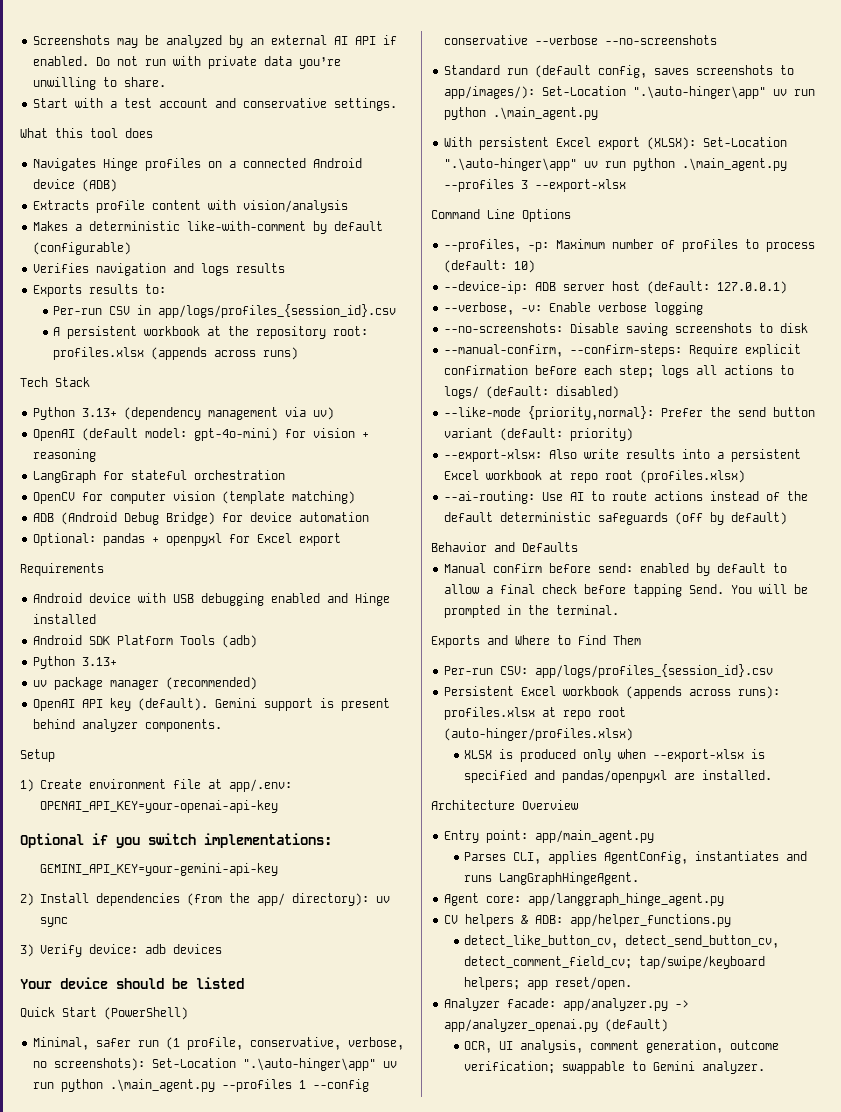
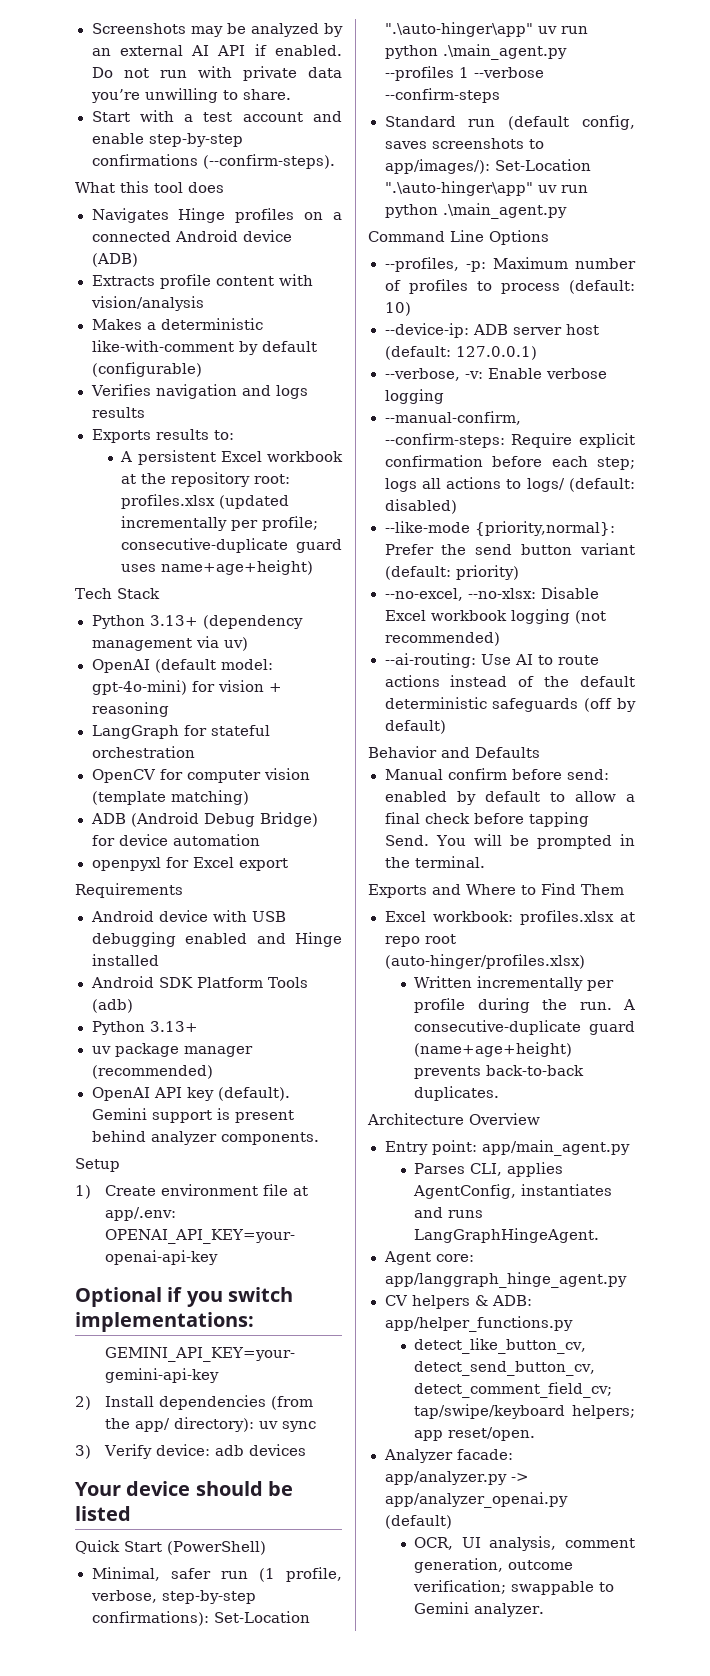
[243,98,398,111] conservative settings. -> [91,133,243,147] [91,154,335,169] enable step-by-step confirmations (--confirm-steps).
[53,304,397,318] // Per-run CSV in app/logs/profiles_{session_id}.csv -> (234, 435) none
(138, 332) none -> [220,451,262,462] Excel
[151,347,299,360] (appends across runs) -> [219,495,290,509] [121,516,319,531] [121,538,342,553] [121,560,314,575] (updated incrementally per profile; consecutive-duplicate guard uses name+age+height)
[33,533,160,546] Optional: pandas + -> (260, 840) none
[250,1037,405,1050] [33,1058,146,1071] conservative, verbose, no screenshots): -> [90,1590,256,1604] [91,1611,209,1626] verbose, step-by-step confirmations):
[313,1079,370,1092] [444,35,718,45] --config conservative --verbose --no-screenshots -> [473,67,544,78] [384,88,500,103] --verbose --confirm-steps
[444,137,788,150] [444,158,788,171] [444,179,627,192] // With persistent Excel export (XLSX): Set-Location ".\auto-hinger\app" uv run python .\main_agent.py --profiles 3 --export-xlsx -> (567, 211) none
[444,323,809,336] // --no-screenshots: Disable saving screenshots to disk -> (444, 396) none
[444,449,802,462] [444,470,746,483] --export-xlsx: Also write results into a persistent Excel workbook at repo root (profiles.xlsx) -> [384,587,599,601] [384,609,606,624] [384,632,500,646] --no-excel, --no-xlsx: Disable Excel workbook logging (not recommended)
[444,664,774,678] [444,686,781,699] Per-run CSV: app/logs/profiles_{session_id}.csv // Persistent Excel workbook (appends across runs): -> [384,911,513,922] Excel workbook:
[464,749,766,762] [464,770,773,783] XLSX is produced only when --export-xlsx is specified and pandas/openpyxl are installed. -> [414,976,615,991] [414,998,635,1013] [414,1020,635,1035] [414,1042,573,1057] [414,1065,585,1079] [414,1086,500,1101] Written incrementally per profile during the run. A consecutive-duplicate guard (name+age+height) prevents back-to-back duplicates.

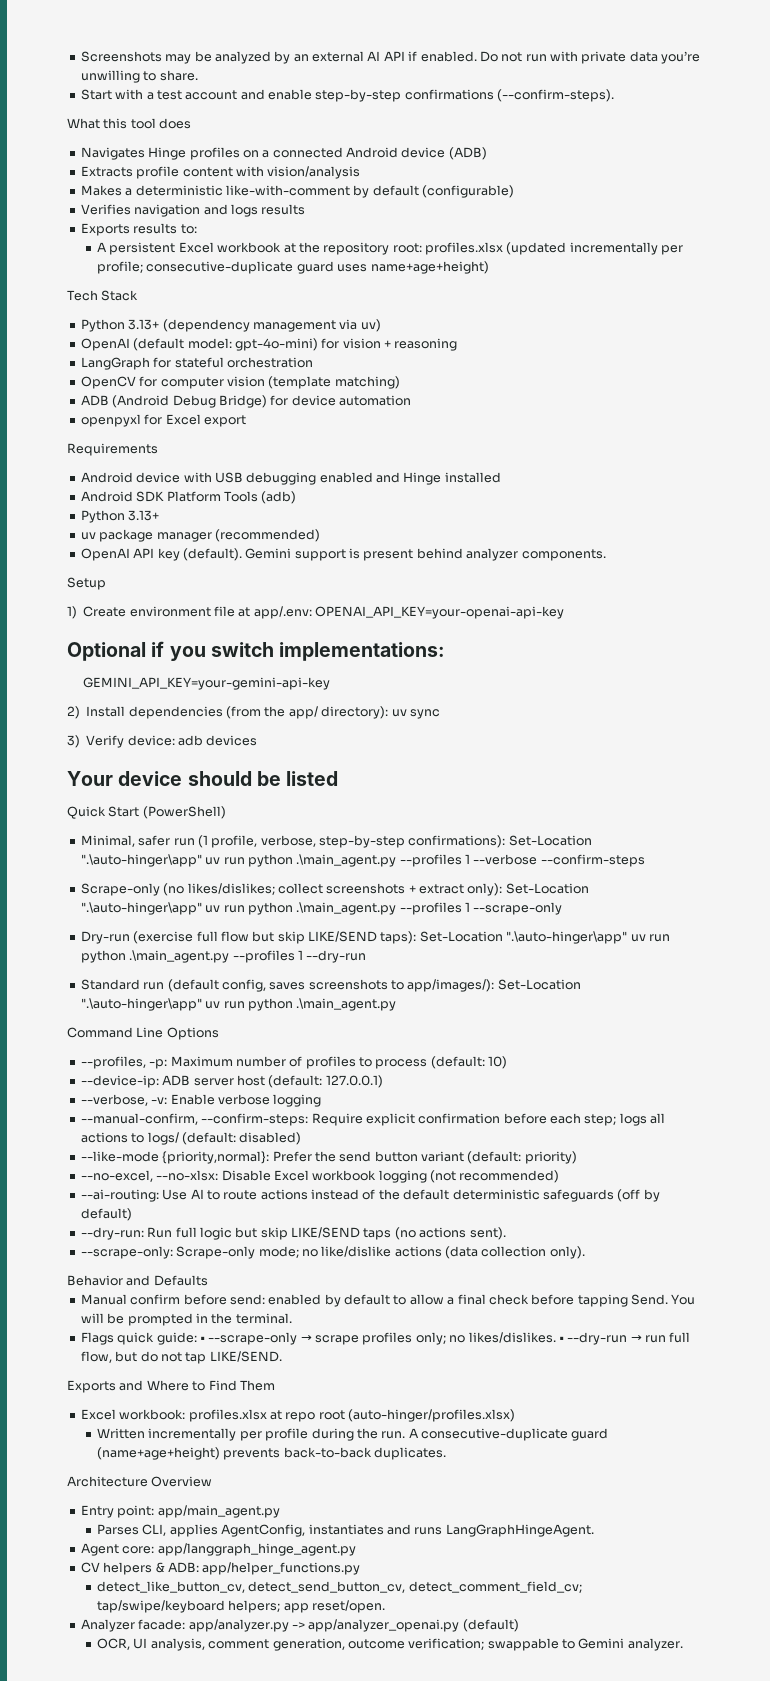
(500, 95) none -> [80,883,589,896] [80,902,563,915] [80,931,670,944] [80,950,367,963] // Scrape-only (no likes/dislikes; collect screenshots + extract only): Set-Location ".\auto-hinger\app" uv run python .\main_agent.py --profiles 1 --scrape-only // Dry-run (exercise full flow but skip LIKE/SEND taps): Set-Location ".\auto-hinger\app" uv run python .\main_agent.py --profiles 1 --dry-run
(446, 727) none -> [80,1227,506,1240] [80,1246,585,1259] // --dry-run: Run full logic but skip LIKE/SEND taps (no actions sent). // --scrape-only: Scrape-only mode; no like/dislike actions (data collection only).
(485, 862) none -> [80,1332,691,1345] [80,1351,282,1364] // Flags quick guide: • --scrape-only → scrape profiles only; no likes/dislikes. • --dry-run → run full flow, but do not tap LIKE/SEND.

